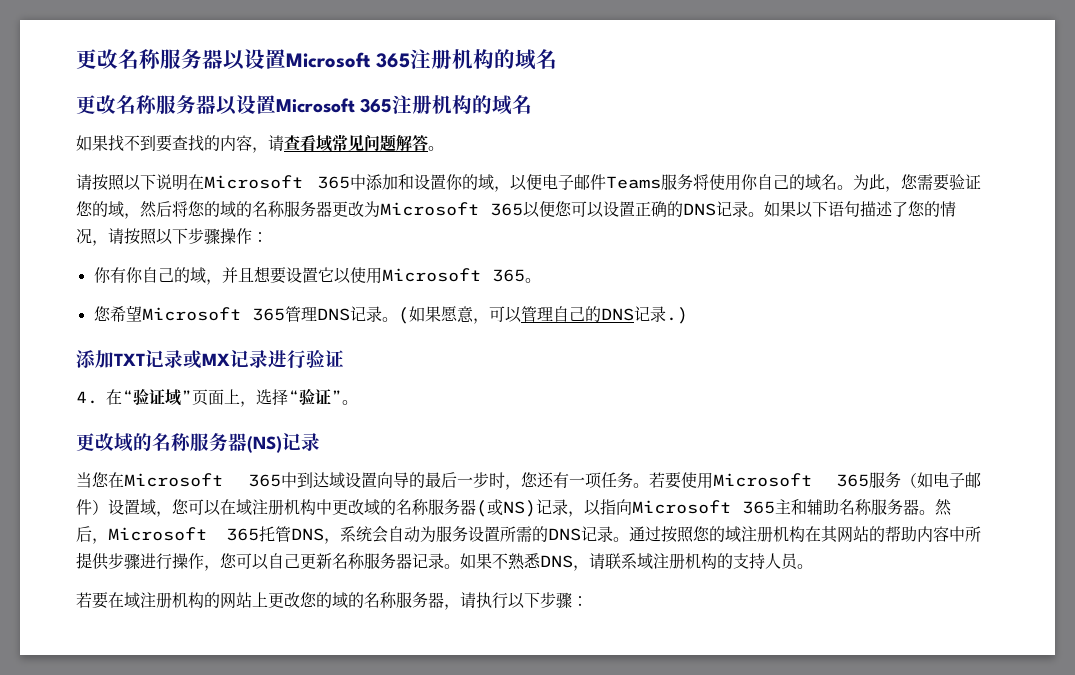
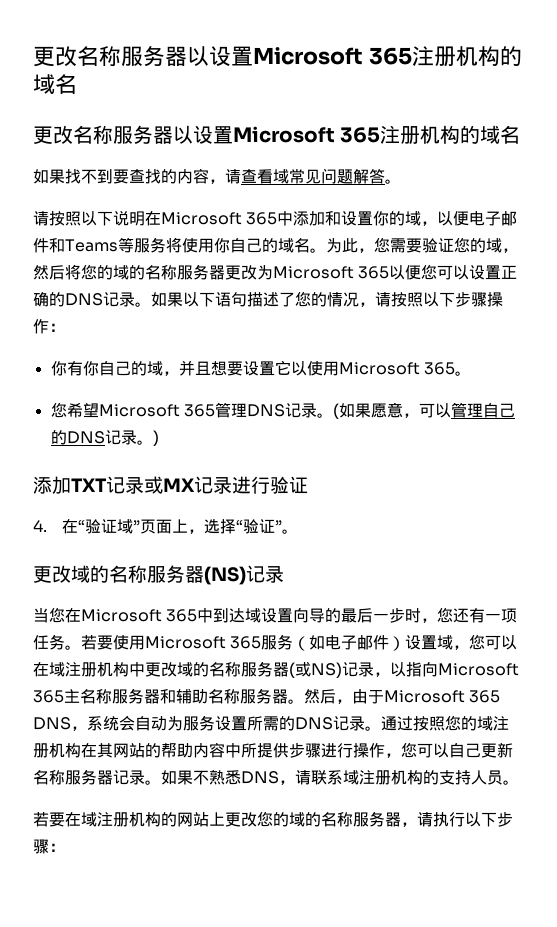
[606,176,661,189] Teams -> [49,237,134,253] 和Teams等
[665,307,688,324] .) -> [136,430,159,446] 。)
(791, 506) none -> [80,688,160,704] 名称服务器
[108,526,291,542] Microsoft 365托管 -> [352,689,501,704] 由于Microsoft 365

